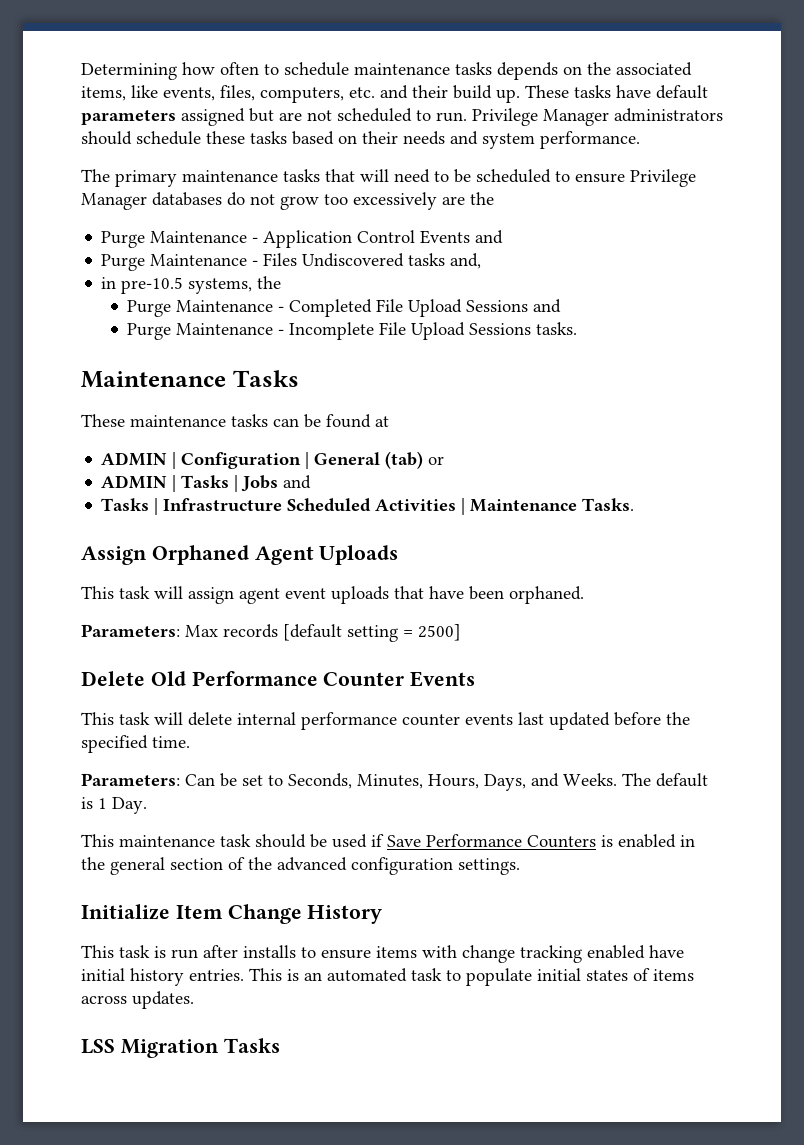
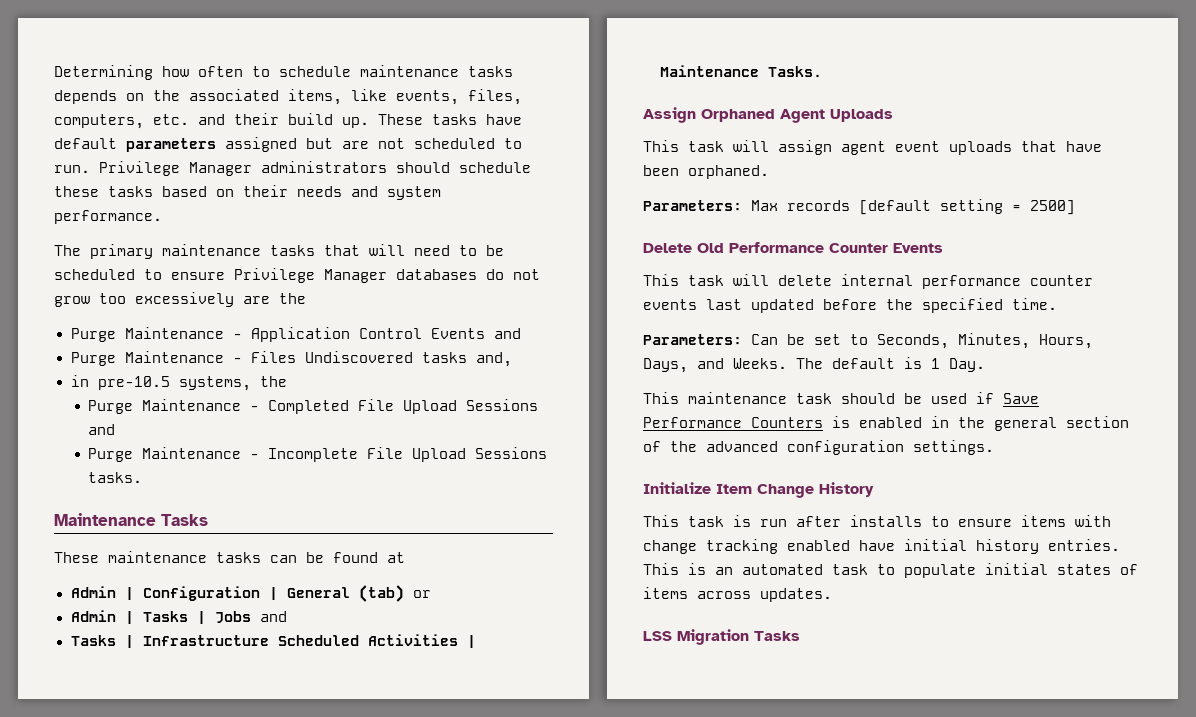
[101,452,168,466] ADMIN -> [70,586,116,598] Admin
[101,475,168,489] ADMIN -> [70,610,116,622] Admin

